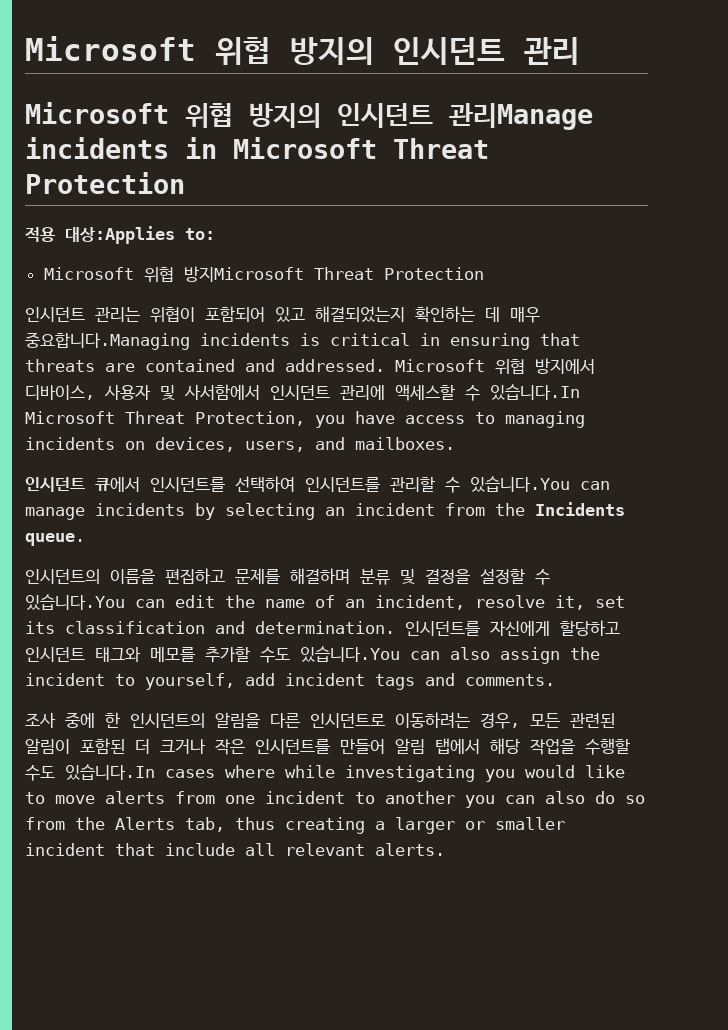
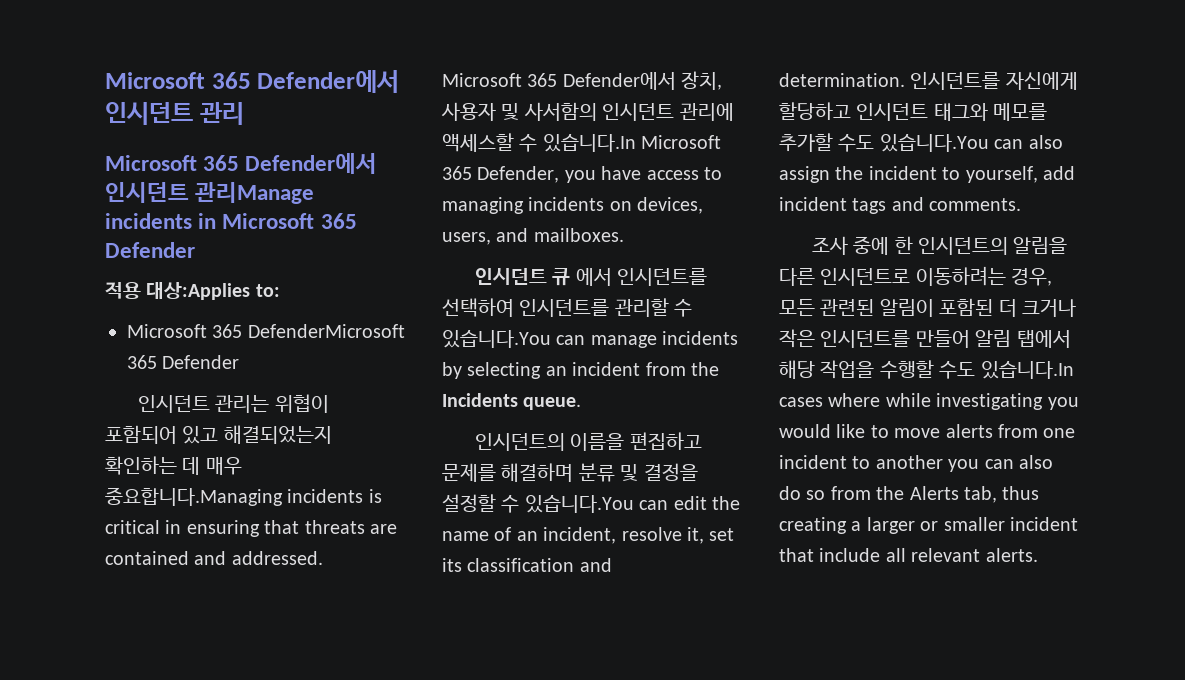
[25,36,374,65] Microsoft 위협 방지의 -> [105,70,400,93] Microsoft 365 Defender에서
[185,103,321,128] 위협 방지의 -> [203,153,378,174] 365 Defender에서
[393,138,489,159] [25,172,185,194] Threat Protection -> [320,213,357,229] [105,242,195,258] 365 Defender
[143,266,484,283] 위협 방지Microsoft Threat Protection -> [212,324,405,338] [127,355,240,369] 365 DefenderMicrosoft 365 Defender
[495,358,595,375] [25,385,95,400] 위협 방지에서 디바이스, -> [527,71,723,90] 365 Defender에서 장치,
[184,384,260,400] 사서함에서 -> [523,102,597,121] 사서함의
[125,411,305,426] Threat Protection, -> [442,166,560,183] 365 Defender,
[95,477,140,492] 큐에서 -> [552,268,612,286] 큐 에서

